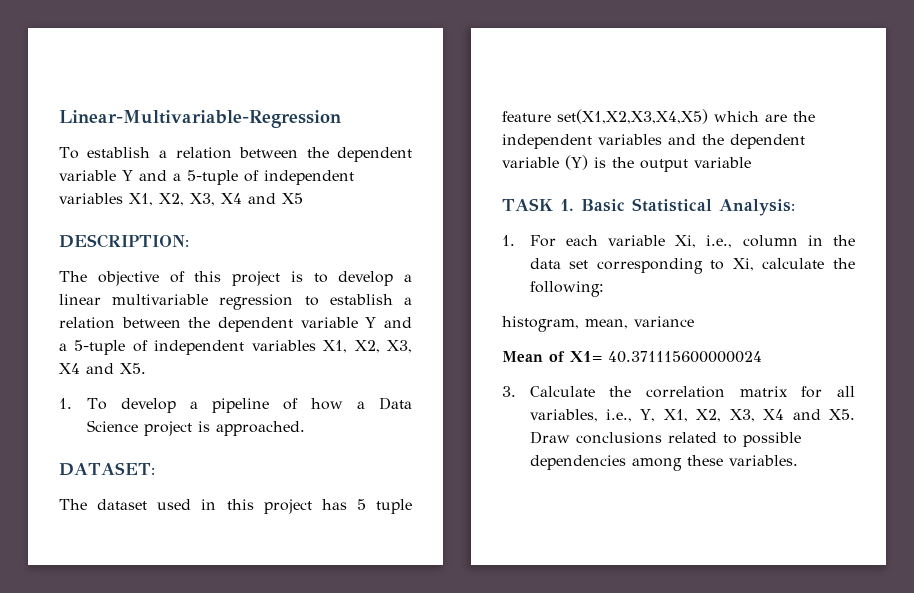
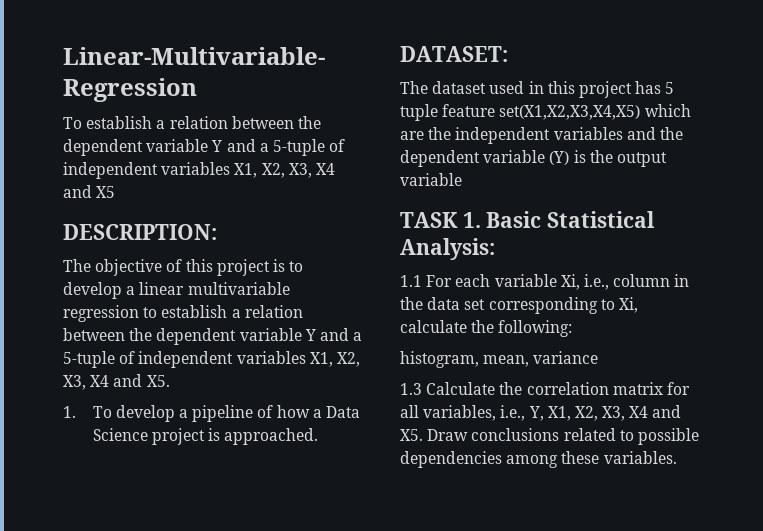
[502,235,515,246] 1. -> [400,275,422,287] 1.1
[502,351,762,363] [502,386,516,397] Mean of X1= 40.371115600000024 // 3. -> [400,383,422,395] 1.3

